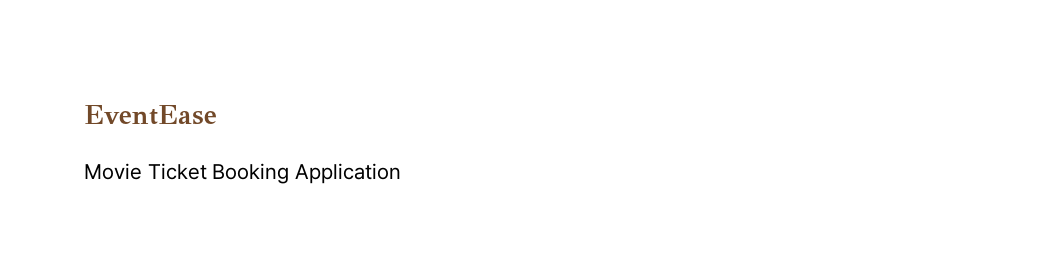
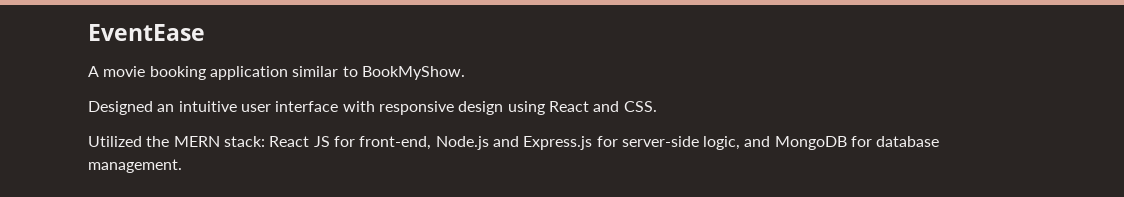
[84,163,402,184] Movie Ticket Booking Application -> [88,66,465,80] [88,101,657,115] [88,136,940,150] [88,159,182,173] A movie booking application similar to BookMyShow. // Designed an intuitive user interface with responsive design using React and CSS. // Utilized the MERN stack: React JS for front-end, Node.js and Express.js for server-side logic, and MongoDB for database management.

